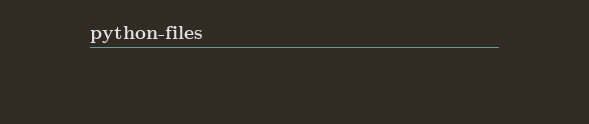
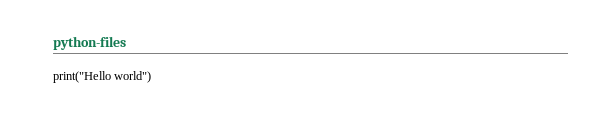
(203, 34) none -> [53,71,152,83] // print("Hello world")

